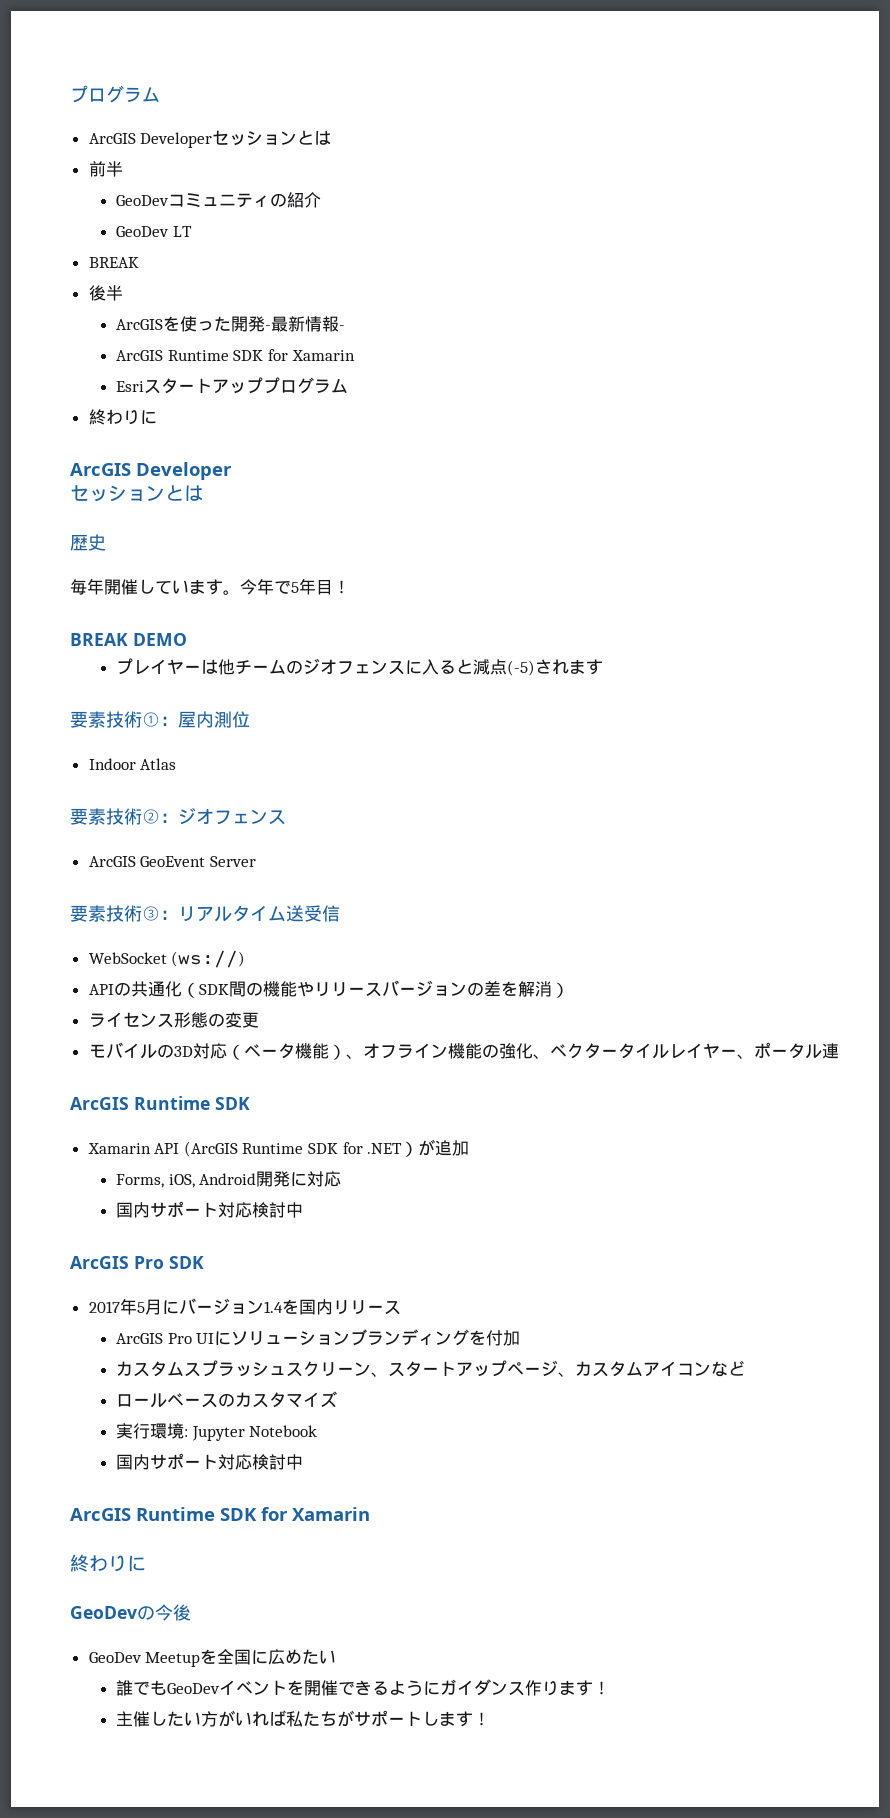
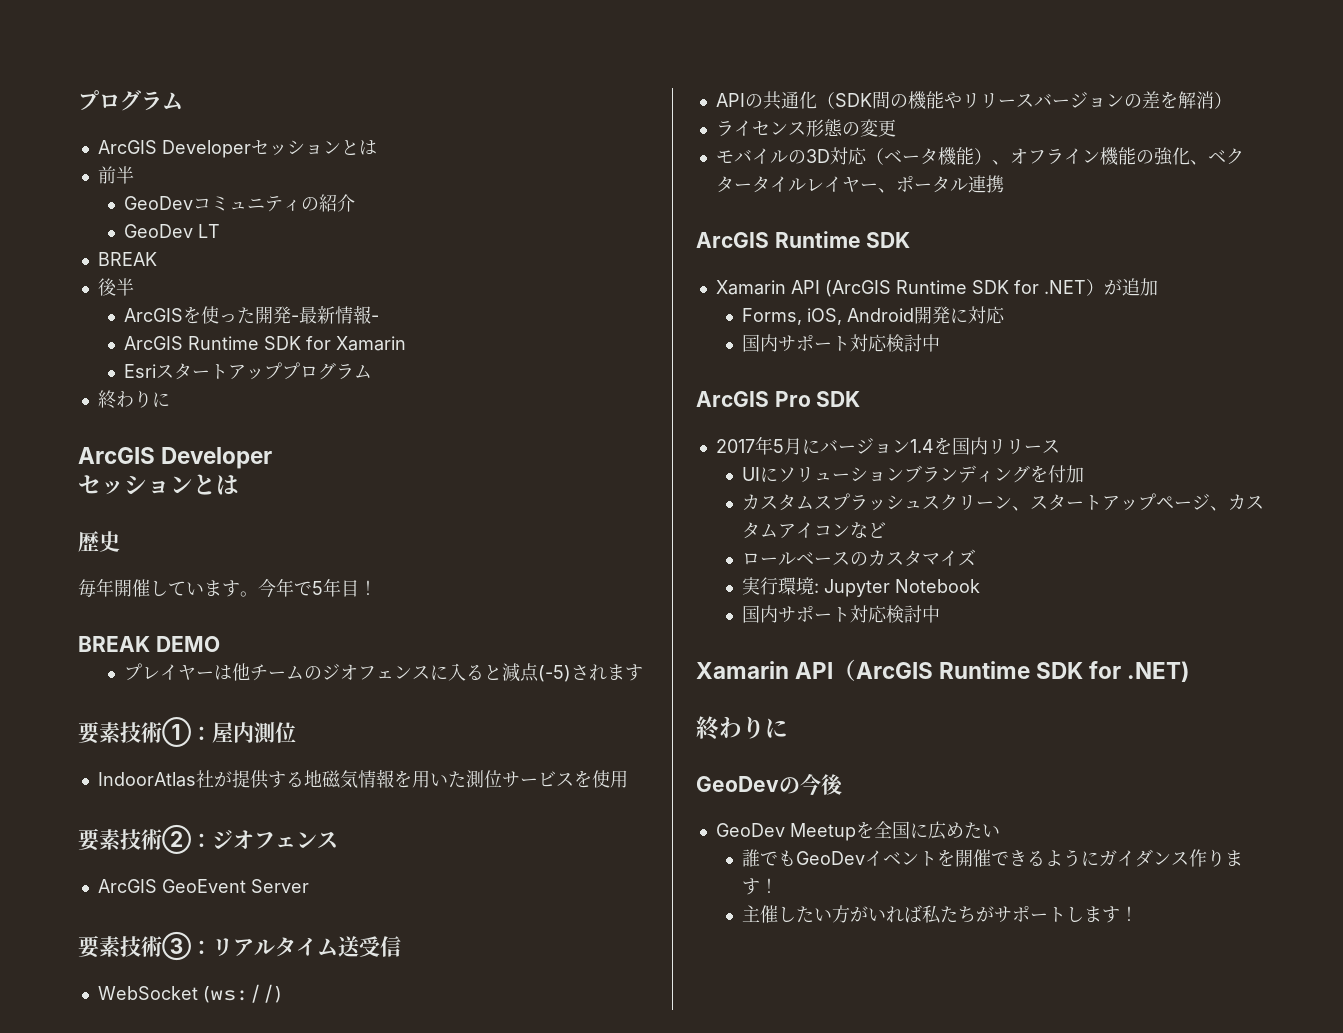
[88,758,177,770] Indoor Atlas -> [97,769,628,789] IndoorAtlas社が提供する地磁気情報を用いた測位サービスを使用
(839, 1051) none -> [985,175,1004,193] 携
[116,1333,192,1344] ArcGIS Pro -> (1060, 446) none
[70,1507,370,1521] ArcGIS Runtime SDK for Xamarin -> [696,659,1190,682] Xamarin API（ArcGIS Runtime SDK for .NET)

